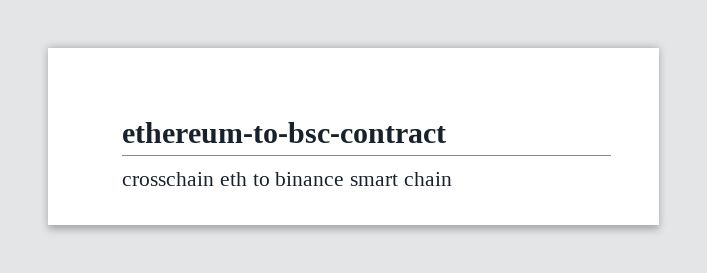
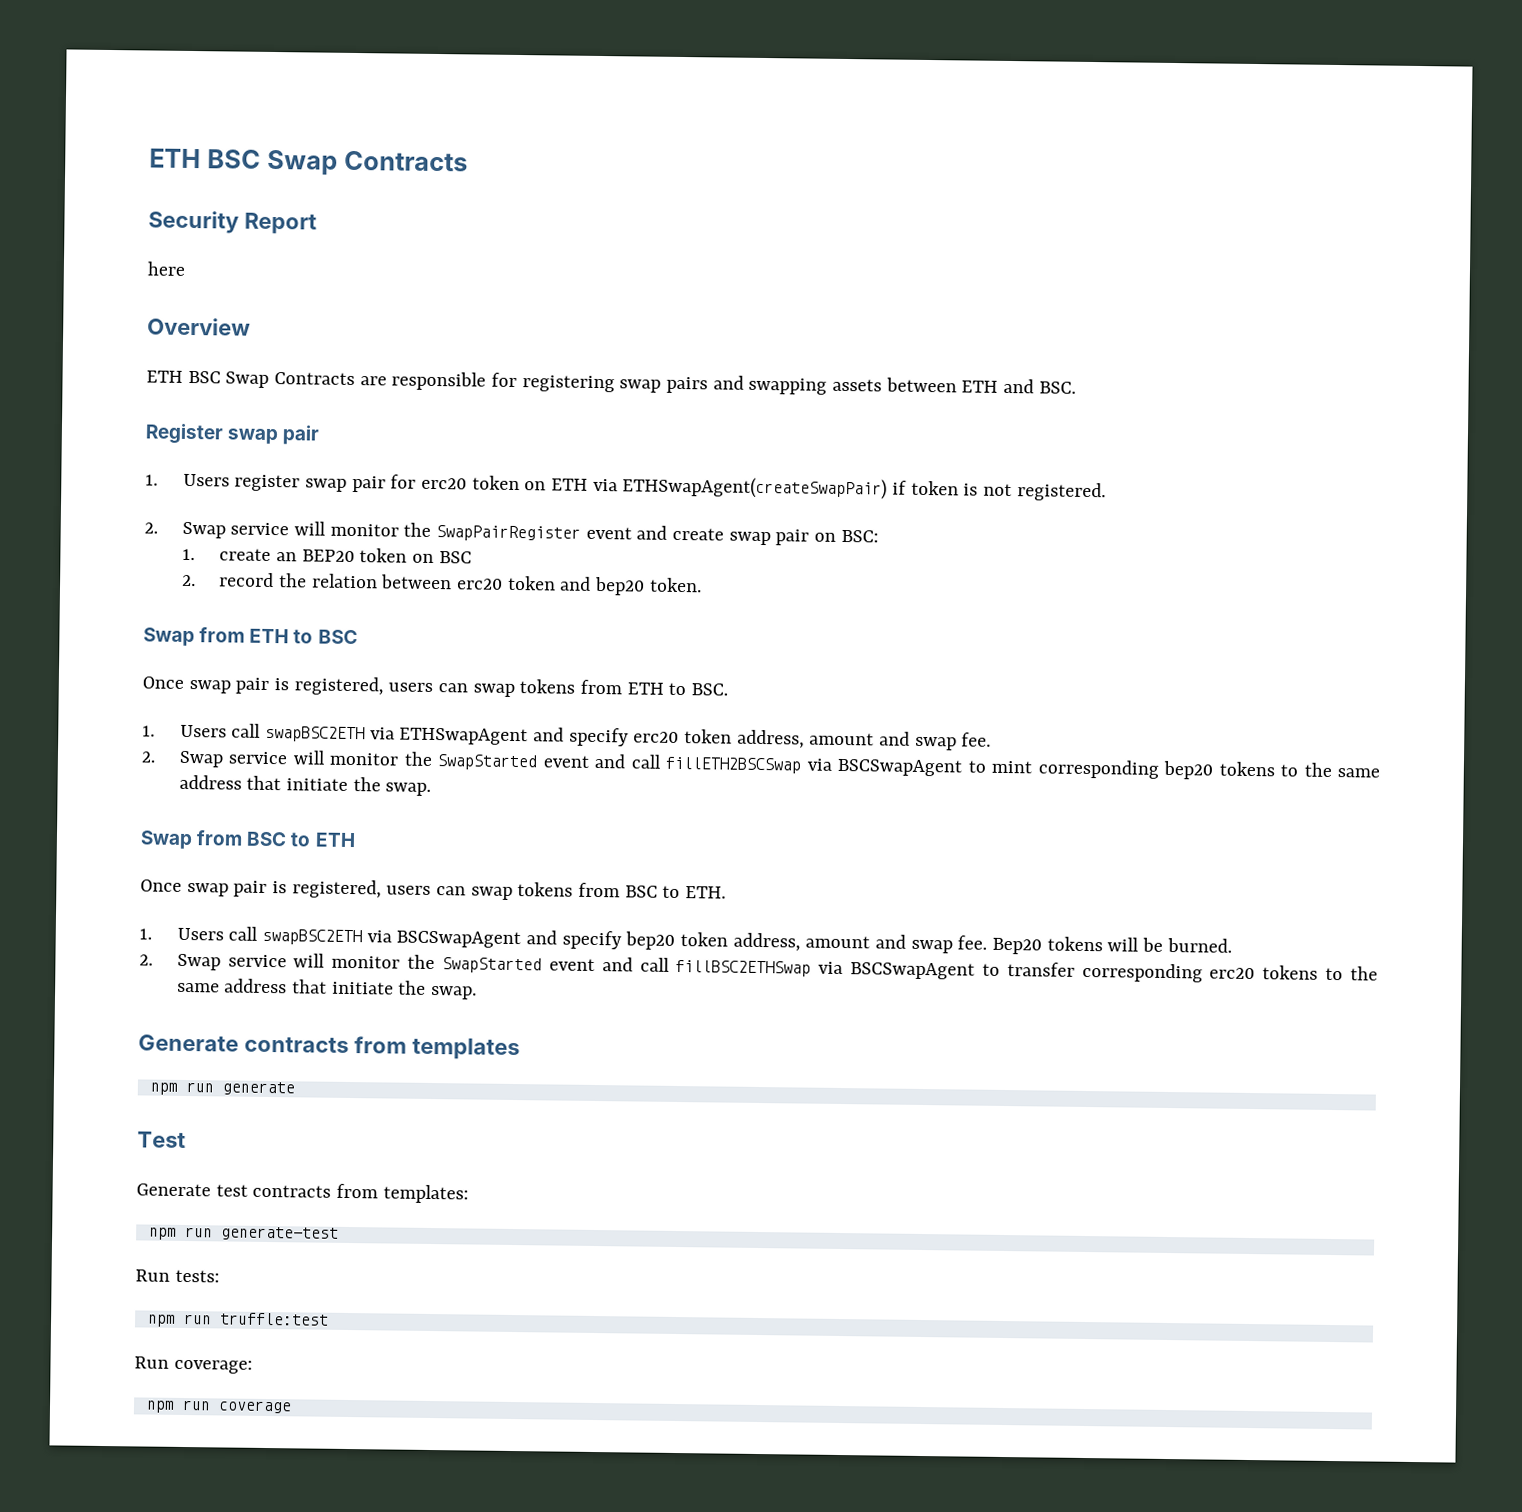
[122,122,446,143] [122,172,453,186] ethereum-to-bsc-contract // crosschain eth to binance smart chain -> [149,148,468,175] [148,210,317,235] [147,261,185,276] [147,317,251,336] [146,370,1076,395] [145,423,321,445] [145,473,1106,502] [144,521,879,546] [181,548,472,564] [181,572,702,596] [143,627,358,647] [142,676,729,697] [142,723,992,751] [141,750,1381,780] [178,774,432,796] [140,830,356,850] [140,879,727,900] [139,926,1232,955] [139,953,1379,983] [176,978,478,1000] [138,1034,520,1061] [149,1081,295,1096] [137,1131,186,1148] [136,1183,469,1204] [148,1226,339,1241] [135,1269,220,1283] [146,1312,329,1327] [134,1356,253,1374] [145,1399,292,1414] ETH BSC Swap Contracts // Security Report // here // Overview // ETH BSC Swap Contracts are responsible for registering swap pairs and swapping assets between ETH and BSC. // Register swap pair // 1. Users register swap pair for erc20 token on ETH via ETHSwapAgent(createSwapPair) if token is not registered. // 2. Swap service will monitor the SwapPairRegister event and create swap pair on BSC: // 1. create an BEP20 token on BSC // 2. record the relation between erc20 token and bep20 token. // Swap from ETH to BSC // Once swap pair is registered, users can swap tokens from ETH to BSC. // 1. Users call swapBSC2ETH via ETHSwapAgent and specify erc20 token address, amount and swap fee. // 2. Swap service will monitor the SwapStarted event and call fillETH2BSCSwap via BSCSwapAgent to mint corresponding bep20 tokens to the same address that initiate the swap. // Swap from BSC to ETH // Once swap pair is registered, users can swap tokens from BSC to ETH. // 1. Users call swapBSC2ETH via BSCSwapAgent and specify bep20 token address, amount and swap fee. Bep20 tokens will be burned. // 2. Swap service will monitor the SwapStarted event and call fillBSC2ETHSwap via BSCSwapAgent to transfer corresponding erc20 tokens to the same address that initiate the swap. // Generate contracts from templates // npm run generate // Test // Generate test contracts from templates: // npm run generate-test // Run tests: // npm run truffle:test // Run coverage: // npm run coverage

